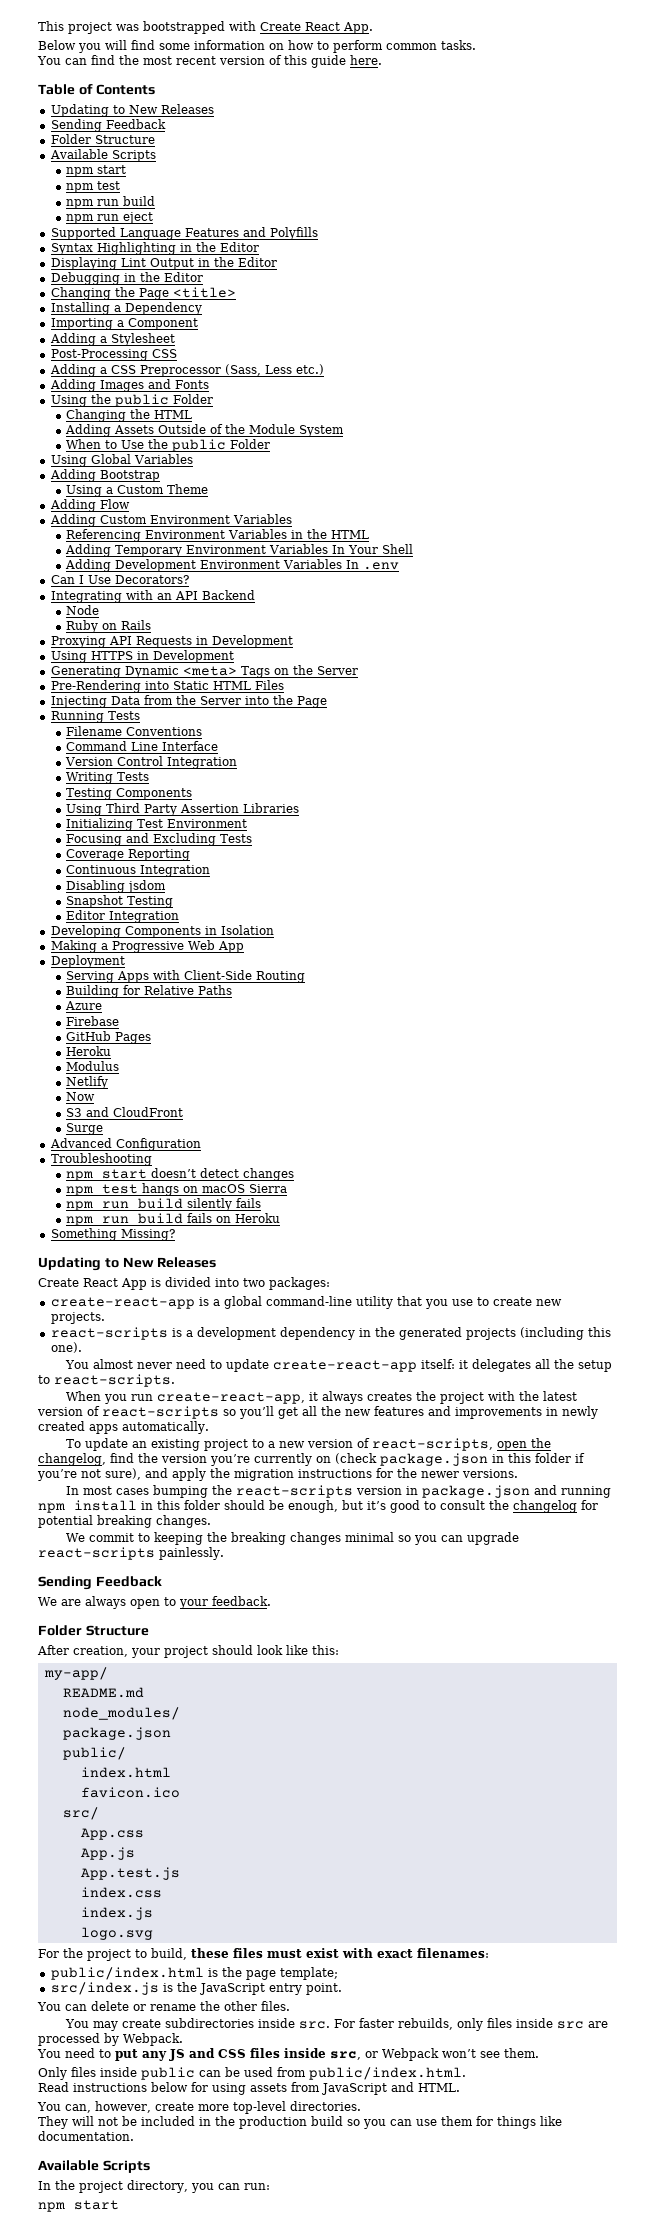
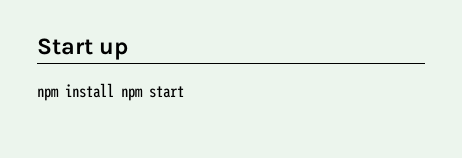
[38,21,373,34] [38,40,476,53] [37,55,382,68] [38,84,155,95] [50,104,214,117] [50,119,166,132] [50,134,155,144] [49,149,156,162] [66,165,127,177] [66,181,121,193] [66,196,156,209] [66,212,154,224] [50,227,318,240] [50,242,259,255] [50,257,277,270] [50,272,203,285] [50,287,236,300] [50,302,202,315] [50,318,198,330] [49,333,175,346] [50,349,177,361] [49,364,324,377] [49,379,209,392] [50,394,213,407] [66,409,193,422] [65,424,345,437] [66,439,271,452] [50,454,193,467] [49,469,160,482] [66,484,209,497] [49,499,130,512] [49,514,292,527] [66,529,370,542] [65,544,414,557] [65,559,400,572] [50,575,189,584] [50,590,255,603] [66,605,100,615] [66,620,152,633] [50,635,293,648] [50,650,234,663] [50,665,358,678] [50,680,284,693] [50,695,327,708] [50,711,140,723] [66,726,203,736] [66,741,219,751] [65,756,238,769] [66,772,150,784] [66,788,193,800] [66,803,300,816] [66,818,248,831] [66,833,253,846] [66,849,191,861] [66,865,211,877] [66,880,167,893] [66,895,174,908] [66,910,180,923] [50,925,274,938] [50,940,244,953] [50,955,125,968] [66,970,306,983] [66,985,233,998] [65,1001,103,1010] [66,1016,120,1026] [66,1031,152,1044] [66,1046,112,1056] [66,1061,120,1071] [66,1076,109,1089] [66,1092,96,1101] [66,1107,184,1117] [66,1123,104,1135] [49,1138,201,1151] [50,1153,152,1166] [66,1168,295,1181] [66,1183,288,1196] [66,1198,262,1211] [66,1213,281,1226] [50,1228,175,1241] [38,1257,217,1271] [38,1277,330,1290] [50,1296,562,1309] [50,1312,105,1324] [50,1327,611,1340] [50,1342,82,1353] [65,1359,613,1372] [38,1374,175,1387] [66,1391,578,1404] [37,1406,598,1419] [38,1421,209,1434] [66,1438,552,1451] [38,1453,585,1466] [37,1468,518,1481] [66,1485,612,1498] [38,1500,598,1513] [38,1515,211,1528] [66,1532,520,1545] [38,1547,224,1560] [38,1576,162,1590] [38,1596,271,1609] [38,1625,149,1636] [37,1645,339,1658] [43,1667,108,1680] [62,1687,144,1698] [62,1707,180,1720] [62,1727,171,1740] [62,1747,126,1760] [80,1767,171,1778] [80,1787,180,1798] [62,1807,99,1820] [80,1828,144,1840] [80,1847,135,1860] [80,1867,180,1880] [80,1887,162,1898] [80,1907,153,1920] [80,1927,153,1940] [38,1948,489,1961] [50,1967,338,1980] [50,1982,342,1995] [37,2001,290,2011] [65,2018,609,2031] [38,2033,183,2046] [37,2048,539,2061] [38,2067,466,2080] [38,2082,460,2095] [37,2101,361,2114] [38,2116,562,2129] [38,2131,134,2141] [38,2160,150,2173] [38,2180,270,2193] This project was bootstrapped with Create React App. // Below you will find some information on how to perform common tasks. // You can find the most recent version of this guide here. // Table of Contents // Updating to New Releases // Sending Feedback // Folder Structure // Available Scripts // npm start // npm test // npm run build // npm run eject // Supported Language Features and Polyfills // Syntax Highlighting in the Editor // Displaying Lint Output in the Editor // Debugging in the Editor // Changing the Page <title> // Installing a Dependency // Importing a Component // Adding a Stylesheet // Post-Processing CSS // Adding a CSS Preprocessor (Sass, Less etc.) // Adding Images and Fonts // Using the public Folder // Changing the HTML // Adding Assets Outside of the Module System // When to Use the public Folder // Using Global Variables // Adding Bootstrap // Using a Custom Theme // Adding Flow // Adding Custom Environment Variables // Referencing Environment Variables in the HTML // Adding Temporary Environment Variables In Your Shell // Adding Development Environment Variables In .env // Can I Use Decorators? // Integrating with an API Backend // Node // Ruby on Rails // Proxying API Requests in Development // Using HTTPS in Development // Generating Dynamic <meta> Tags on the Server // Pre-Rendering into Static HTML Files // Injecting Data from the Server into the Page // Running Tests // Filename Conventions // Command Line Interface // Version Control Integration // Writing Tests // Testing Components // Using Third Party Assertion Libraries // Initializing Test Environment // Focusing and Excluding Tests // Coverage Reporting // Continuous Integration // Disabling jsdom // Snapshot Testing // Editor Integration // Developing Components in Isolation // Making a Progressive Web App // Deployment // Serving Apps with Client-Side Routing // Building for Relative Paths // Azure // Firebase // GitHub Pages // Heroku // Modulus // Netlify // Now // S3 and CloudFront // Surge // Advanced Configuration // Troubleshooting // npm start doesn’t detect changes // npm test hangs on macOS Sierra // npm run build silently fails // npm run build fails on Heroku // Something Missing? // Updating to New Releases // Create React App is divided into two packages: // create-react-app is a global command-line utility that you use to create new projects. // react-scripts is a development dependency in the generated projects (including this one). // You almost never need to update create-react-app itself: it delegates all the setup to react-scripts. // When you run create-react-app, it always creates the project with the latest version of react-scripts so you’ll get all the new features and improvements in newly created apps automatically. // To update an existing project to a new version of react-scripts, open the changelog, find the version you’re currently on (check package.json in this folder if you’re not sure), and apply the migration instructions for the newer versions. // In most cases bumping the react-scripts version in package.json and running npm install in this folder should be enough, but it’s good to consult the changelog for potential breaking changes. // We commit to keeping the breaking changes minimal so you can upgrade react-scripts painlessly. // Sending Feedback // We are always open to your feedback. // Folder Structure // After creation, your project should look like this: // my-app/ // README.md // node_modules/ // package.json // public/ // index.html // favicon.ico // src/ // App.css // App.js // App.test.js // index.css // index.js // logo.svg // For the project to build, these files must exist with exact filenames: // public/index.html is the page template; // src/index.js is the JavaScript entry point. // You can delete or rename the other files. // You may create subdirectories inside src. For faster rebuilds, only files inside src are processed by Webpack. // You need to put any JS and CSS files inside src, or Webpack won’t see them. // Only files inside public can be used from public/index.html. // Read instructions below for using assets from JavaScript and HTML. // You can, however, create more top-level directories. // They will not be included in the production build so you can use them for things like documentation. // Available Scripts // In the project directory, you can run: // -> [37,38,129,60] [37,83,114,101] Start up // npm install

